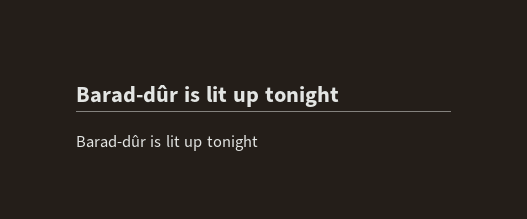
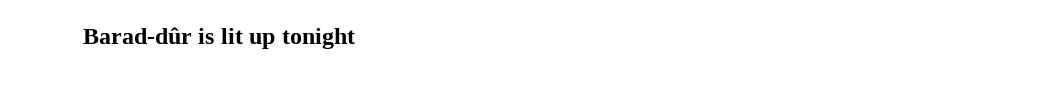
[76,85,340,107] [76,135,258,151] Barad-dûr is lit up tonight // Barad-dûr is lit up tonight -> [83,27,355,49] Barad-dûr is lit up tonight

